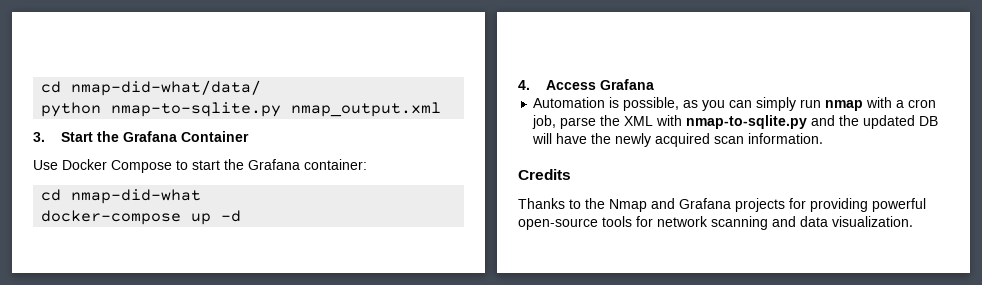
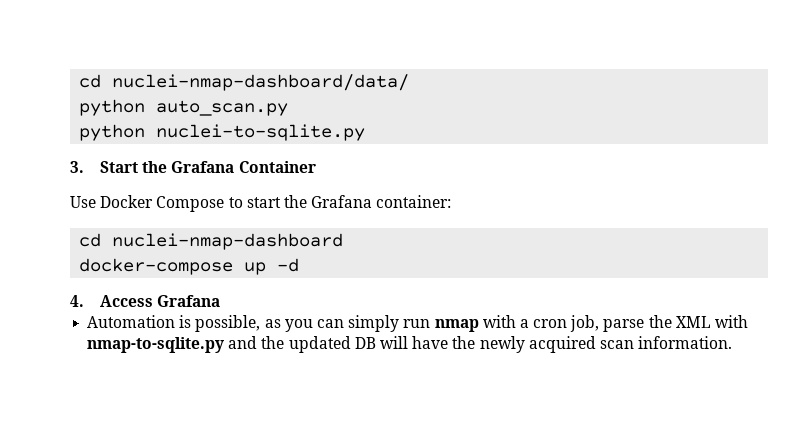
[41,80,262,96] [41,102,442,117] cd nmap-did-what/data/ // python nmap-to-sqlite.py nmap_output.xml -> [79,74,410,91] [79,99,289,116] [79,124,366,141] cd nuclei-nmap-dashboard/data/ // python auto_scan.py // python nuclei-to-sqlite.py
[71,189,202,204] nmap-did-what -> [112,233,344,250] nuclei-nmap-dashboard
[518,169,571,180] [518,198,926,212] [518,216,913,230] // Credits // Thanks to the Nmap and Grafana projects for providing powerful open-source tools for network scanning and data visualization. -> (733, 342) none

